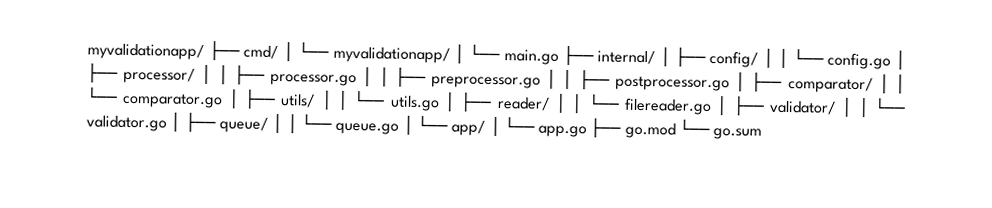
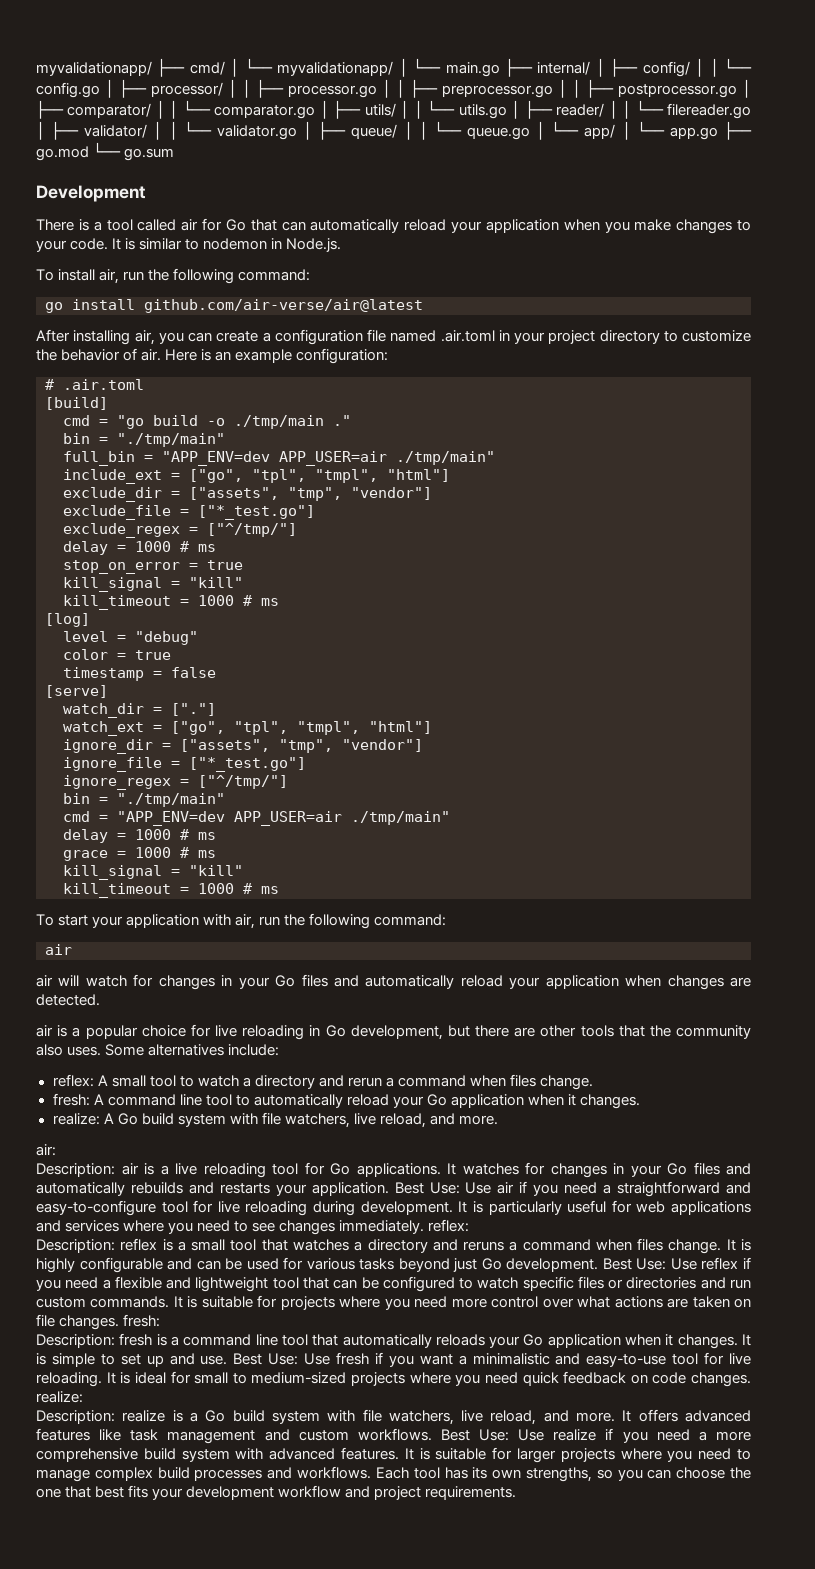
(763, 134) none -> [36,185,146,202] [36,218,752,234] [36,238,342,252] [36,268,311,284] [45,299,423,313] [36,329,751,345] [36,348,389,364] [45,379,144,390] [45,397,108,410] [63,415,351,429] [63,433,225,447] [63,451,495,466] [63,469,450,484] [63,487,432,502] [63,505,315,520] [63,523,297,538] [63,541,216,555] [63,560,243,574] [63,577,243,592] [63,595,279,610] [45,613,90,627] [63,631,198,645] [63,649,171,660] [63,667,216,681] [45,685,108,698] [63,703,216,718] [63,721,432,736] [63,739,423,754] [63,757,306,772] [63,775,288,790] [63,793,225,807] [63,811,450,826] [63,829,216,843] [63,847,216,861] [63,865,243,880] [63,883,279,898] [36,913,447,929] [45,944,72,955] [36,974,751,990] [36,994,100,1006] [36,1024,751,1040] [36,1044,280,1056] [52,1074,594,1090] [52,1093,641,1109] [52,1112,499,1128] [36,1144,56,1156] [36,1162,751,1178] [36,1181,751,1197] [36,1200,752,1216] [36,1219,470,1235] [36,1238,752,1254] [36,1257,751,1273] [36,1276,752,1292] [36,1295,752,1310] [36,1314,161,1330] [36,1333,751,1349] [36,1352,751,1367] [36,1371,751,1387] [36,1391,83,1403] [36,1409,751,1425] [36,1428,751,1444] [36,1447,751,1463] [36,1466,751,1482] [36,1485,517,1500] // Development // There is a tool called air for Go that can automatically reload your application when you make changes to your code. It is similar to nodemon in Node.js. // To install air, run the following command: // go install github.com/air-verse/air@latest // After installing air, you can create a configuration file named .air.toml in your project directory to customize the behavior of air. Here is an example configuration: // # .air.toml // [build] // cmd = "go build -o ./tmp/main ." // bin = "./tmp/main" // full_bin = "APP_ENV=dev APP_USER=air ./tmp/main" // include_ext = ["go", "tpl", "tmpl", "html"] // exclude_dir = ["assets", "tmp", "vendor"] // exclude_file = ["*_test.go"] // exclude_regex = ["^/tmp/"] // delay = 1000 # ms // stop_on_error = true // kill_signal = "kill" // kill_timeout = 1000 # ms // [log] // level = "debug" // color = true // timestamp = false // [serve] // watch_dir = ["."] // watch_ext = ["go", "tpl", "tmpl", "html"] // ignore_dir = ["assets", "tmp", "vendor"] // ignore_file = ["*_test.go"] // ignore_regex = ["^/tmp/"] // bin = "./tmp/main" // cmd = "APP_ENV=dev APP_USER=air ./tmp/main" // delay = 1000 # ms // grace = 1000 # ms // kill_signal = "kill" // kill_timeout = 1000 # ms // To start your application with air, run the following command: // air // air will watch for changes in your Go files and automatically reload your application when changes are detected. // air is a popular choice for live reloading in Go development, but there are other tools that the community also uses. Some alternatives include: // reflex: A small tool to watch a directory and rerun a command when files change. // fresh: A command line tool to automatically reload your Go application when it changes. // realize: A Go build system with file watchers, live reload, and more. // air: // Description: air is a live reloading tool for Go applications. It watches for changes in your Go files and automatically rebuilds and restarts your application. Best Use: Use air if you need a straightforward and easy-to-configure tool for live reloading during development. It is particularly useful for web applications and services where you need to see changes immediately. reflex: // Description: reflex is a small tool that watches a directory and reruns a command when files change. It is highly configurable and can be used for various tasks beyond just Go development. Best Use: Use reflex if you need a flexible and lightweight tool that can be configured to watch specific files or directories and run custom commands. It is suitable for projects where you need more control over what actions are taken on file changes. fresh: // Description: fresh is a command line tool that automatically reloads your Go application when it changes. It is simple to set up and use. Best Use: Use fresh if you want a minimalistic and easy-to-use tool for live reloading. It is ideal for small to medium-sized projects where you need quick feedback on code changes. realize: // Description: realize is a Go build system with file watchers, live reload, and more. It offers advanced features like task management and custom workflows. Best Use: Use realize if you need a more comprehensive build system with advanced features. It is suitable for larger projects where you need to manage complex build processes and workflows. Each tool has its own strengths, so you can choose the one that best fits your development workflow and project requirements.

